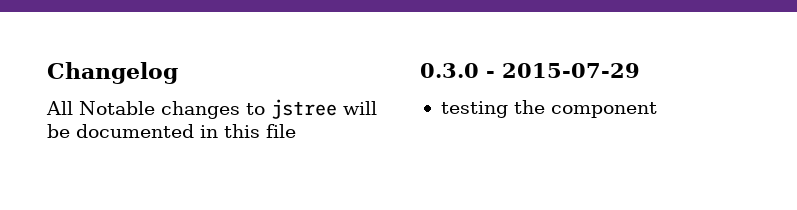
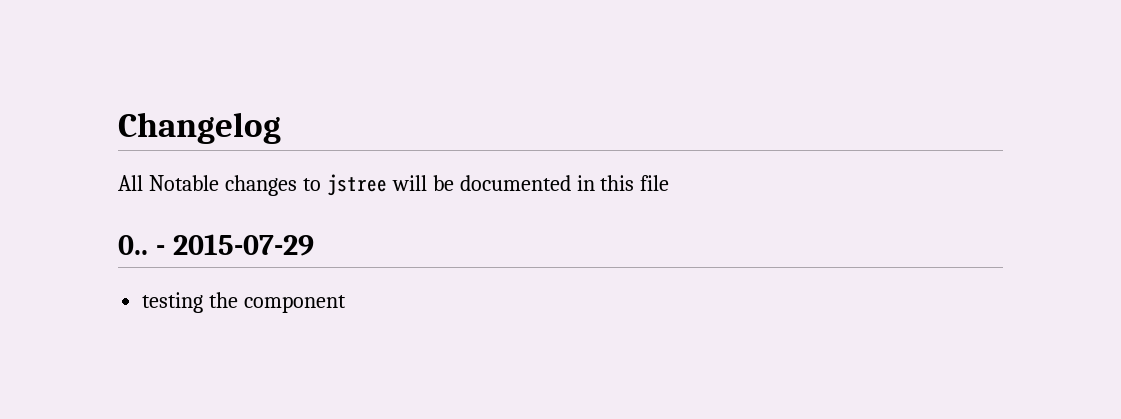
[420,63,479,78] 0.3.0 -> [118,235,148,255] 0..

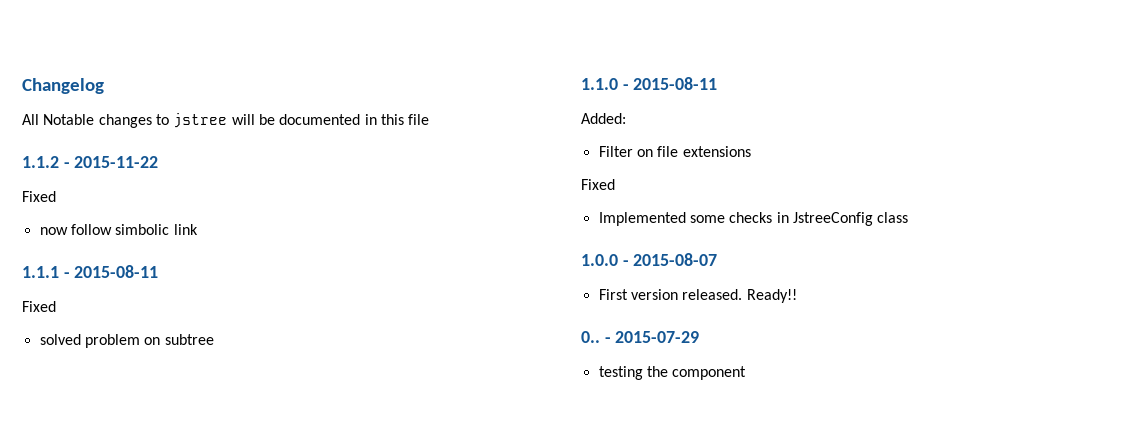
(670, 183) none -> [22,156,159,168] [22,191,56,202] [39,224,198,235] [22,265,159,278] [22,301,56,312] [39,334,214,348] [581,77,718,90] [581,113,626,124] [598,146,751,157] [581,179,615,190] [598,212,909,226] [581,253,718,266] [598,289,797,303] // 1.1.2 - 2015-11-22 // Fixed // now follow simbolic link // 1.1.1 - 2015-08-11 // Fixed // solved problem on subtree // 1.1.0 - 2015-08-11 // Added: // Filter on file extensions // Fixed // Implemented some checks in JstreeConfig class // 1.0.0 - 2015-08-07 // First version released. Ready!!

